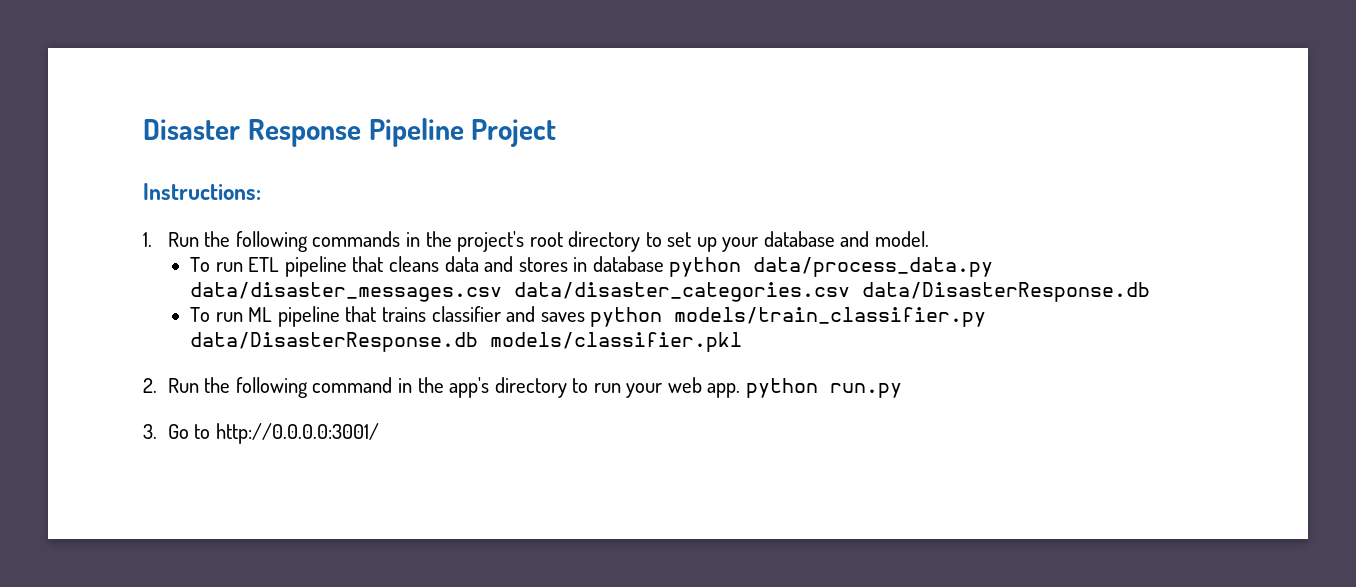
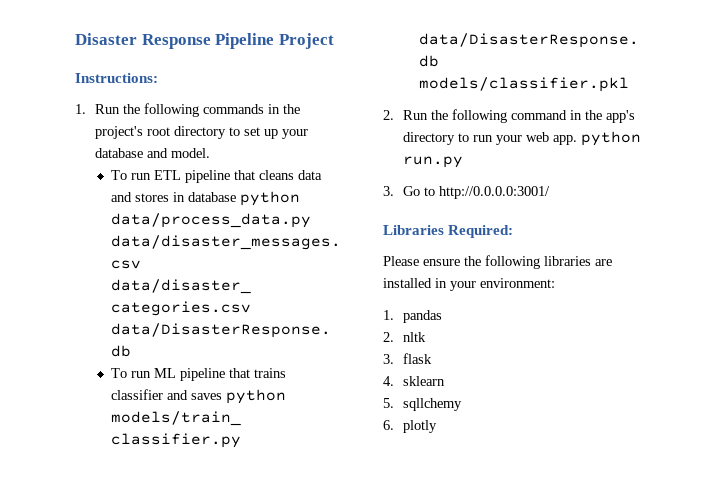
(379, 433) none -> [383,225,514,238] [383,255,612,269] [383,278,555,291] [383,310,442,323] [383,332,426,342] [383,353,432,364] [383,376,445,386] [383,398,462,411] [383,420,437,433] // Libraries Required: // Please ensure the following libraries are installed in your environment: // 1. pandas // 2. nltk // 3. flask // 4. sklearn // 5. sqllchemy // 6. plotly

